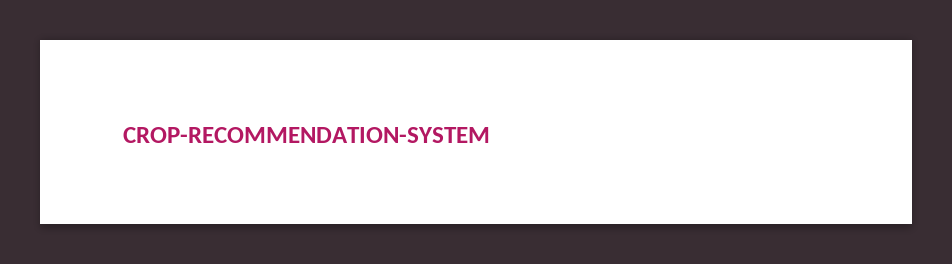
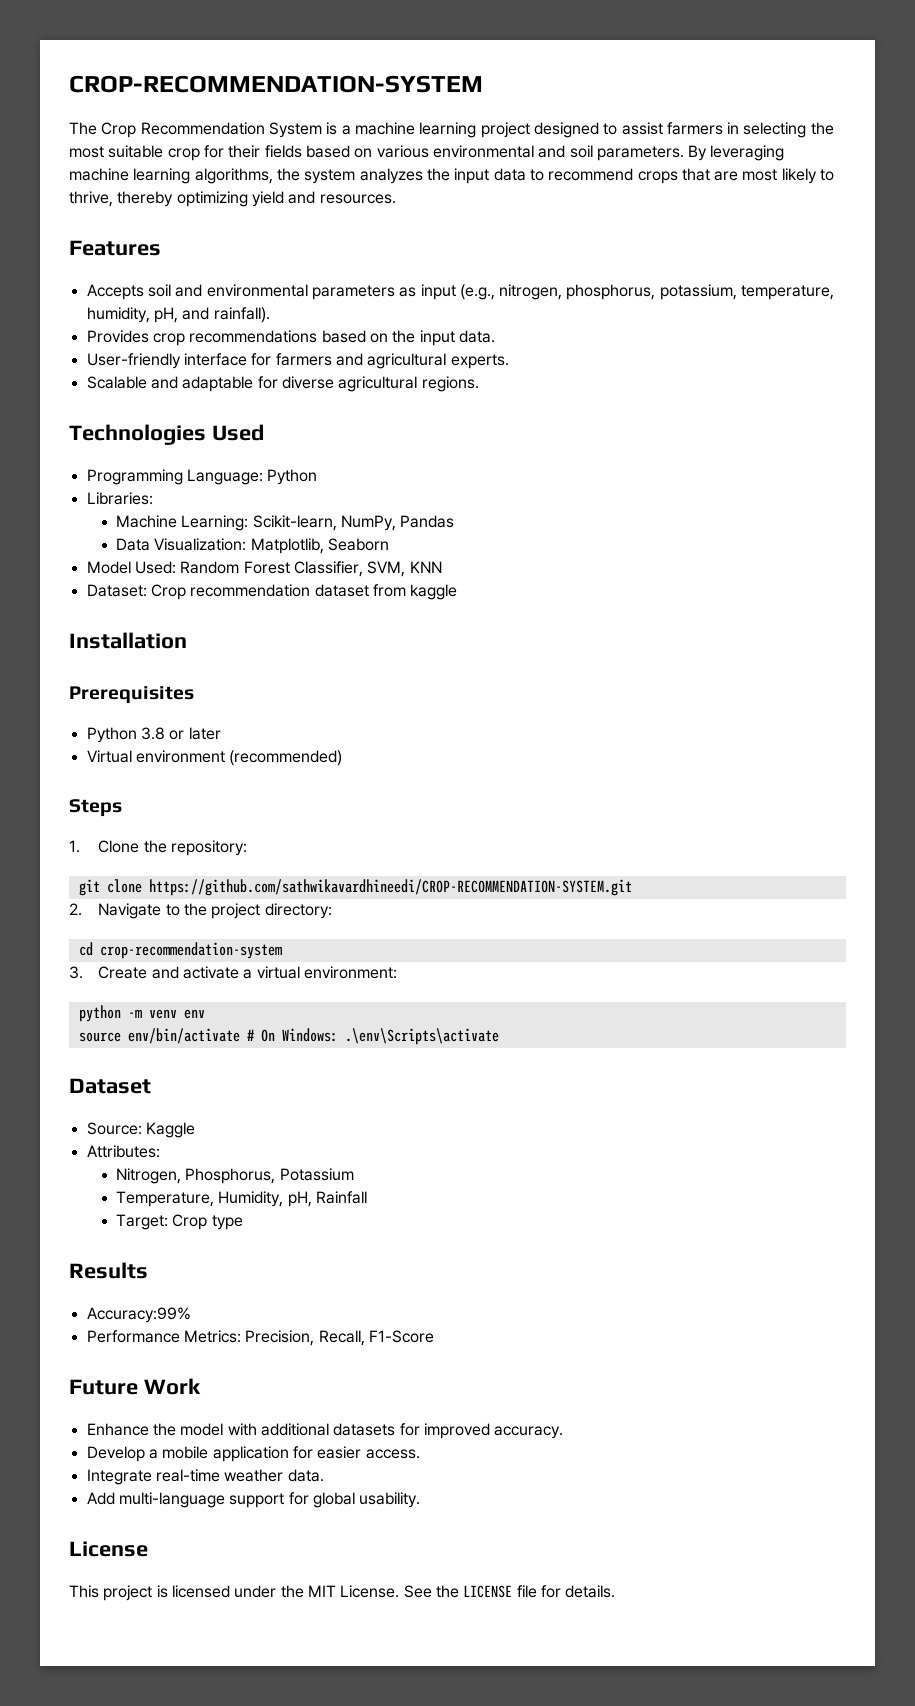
(490, 135) none -> [69,122,834,138] [69,145,785,161] [69,168,835,184] [69,191,396,207] [69,240,161,256] [86,284,835,300] [86,307,270,323] [86,330,495,346] [86,353,509,369] [86,376,479,392] [69,424,264,445] [86,469,318,485] [86,492,153,505] [115,515,455,531] [115,538,389,554] [86,561,442,577] [86,584,458,600] [69,632,187,649] [69,686,194,704] [86,727,221,743] [86,750,343,766] [69,799,122,817] [69,840,247,856] [78,879,632,896] [69,903,332,919] [78,942,282,959] [69,966,397,979] [78,1005,205,1022] [78,1028,499,1045] [69,1078,151,1094] [86,1122,195,1138] [86,1145,160,1158] [115,1168,354,1184] [115,1191,367,1207] [115,1214,243,1230] [69,1262,148,1279] [86,1307,191,1323] [86,1330,434,1346] [69,1378,201,1395] [86,1423,564,1439] [86,1446,420,1462] [86,1469,324,1485] [86,1492,421,1508] [69,1541,148,1557] [69,1585,616,1601] // The Crop Recommendation System is a machine learning project designed to assist farmers in selecting the most suitable crop for their fields based on various environmental and soil parameters. By leveraging machine learning algorithms, the system analyzes the input data to recommend crops that are most likely to thrive, thereby optimizing yield and resources. // Features // Accepts soil and environmental parameters as input (e.g., nitrogen, phosphorus, potassium, temperature, humidity, pH, and rainfall). // Provides crop recommendations based on the input data. // User-friendly interface for farmers and agricultural experts. // Scalable and adaptable for diverse agricultural regions. // Technologies Used // Programming Language: Python // Libraries: // Machine Learning: Scikit-learn, NumPy, Pandas // Data Visualization: Matplotlib, Seaborn // Model Used: Random Forest Classifier, SVM, KNN // Dataset: Crop recommendation dataset from kaggle // Installation // Prerequisites // Python 3.8 or later // Virtual environment (recommended) // Steps // 1. Clone the repository: // git clone https://github.com/sathwikavardhineedi/CROP-RECOMMENDATION-SYSTEM.git // 2. Navigate to the project directory: // cd crop-recommendation-system // 3. Create and activate a virtual environment: // python -m venv env // source env/bin/activate # On Windows: .\env\Scripts\activate // Dataset // Source: Kaggle // Attributes: // Nitrogen, Phosphorus, Potassium // Temperature, Humidity, pH, Rainfall // Target: Crop type // Results // Accuracy:99% // Performance Metrics: Precision, Recall, F1-Score // Future Work // Enhance the model with additional datasets for improved accuracy. // Develop a mobile application for easier access. // Integrate real-time weather data. // Add multi-language support for global usability. // License // This project is licensed under the MIT License. See the LICENSE file for details.

